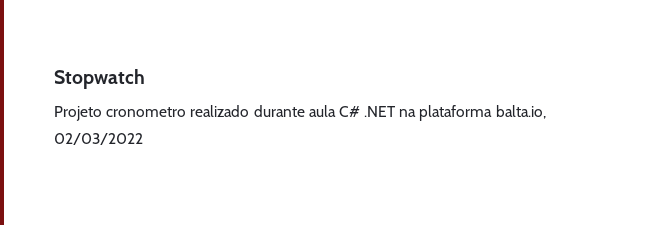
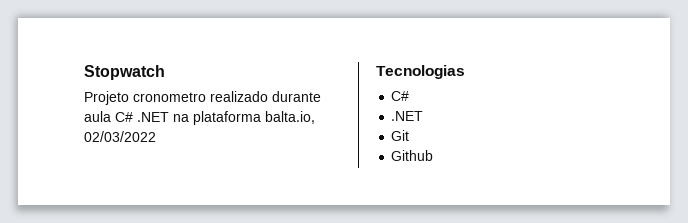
(143, 139) none -> [376,65,465,79] [391,91,410,101] [391,111,424,121] [391,130,410,141] [391,150,434,161] // Tecnologias // C# // .NET // Git // Github

